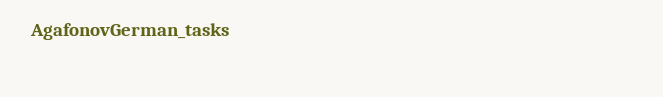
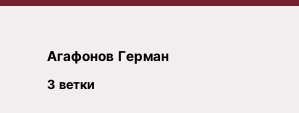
[30,23,229,40] AgafonovGerman_tasks -> [47,51,169,64] [47,79,95,90] Агафонов Герман // 3 ветки

